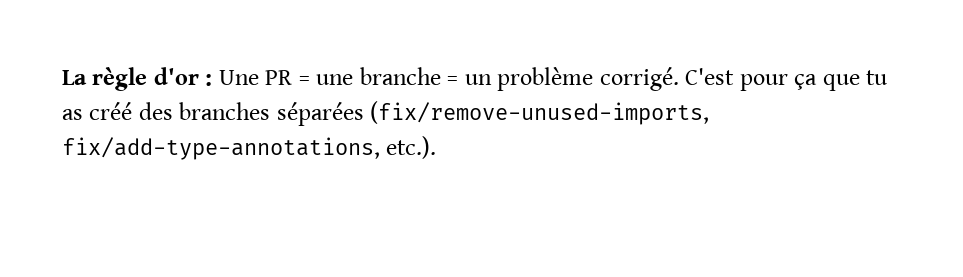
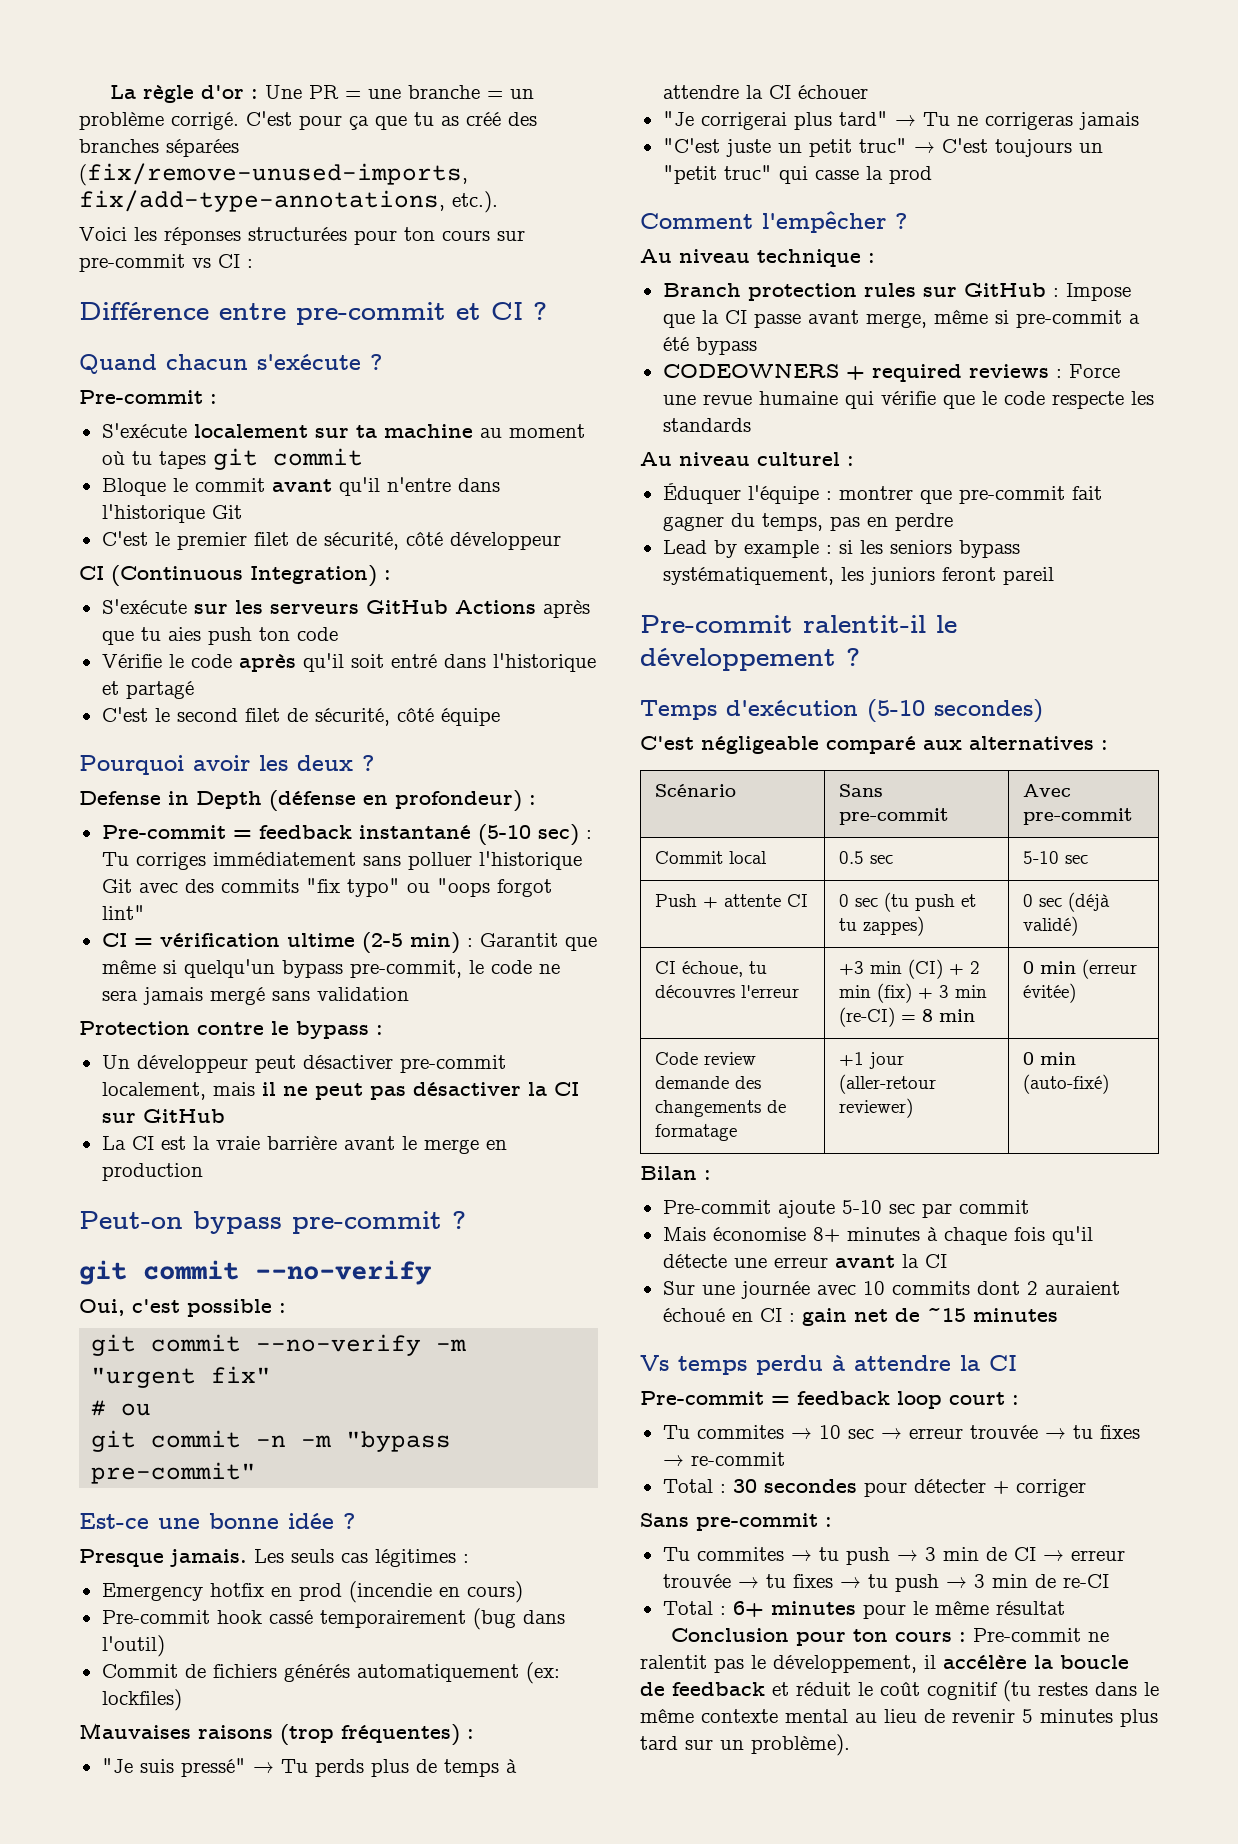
(437, 147) none -> [79,227,525,245] [79,254,253,272] [79,302,547,325] [79,354,382,374] [79,390,217,404] [101,423,585,438] [101,448,363,470] [101,477,500,496] [101,504,242,523] [101,531,561,550] [79,565,391,587] [101,599,590,618] [101,627,338,645] [101,653,596,672] [101,681,194,699] [101,707,500,726] [79,755,374,775] [79,790,536,812] [101,824,592,846] [101,851,582,870] [101,878,552,897] [101,905,145,920] [101,932,597,954] [101,959,560,978] [101,987,409,1005] [79,1021,383,1039] [101,1055,506,1073] [101,1082,579,1100] [101,1109,225,1123] [101,1136,507,1154] [101,1163,203,1181] [79,1211,466,1234] [79,1260,431,1285] [79,1299,286,1317] [91,1334,467,1356] [91,1366,272,1388] [91,1400,152,1416] [91,1430,452,1452] [91,1462,257,1484] [79,1513,355,1529] [79,1549,469,1567] [101,1581,523,1603] [101,1608,565,1630] [101,1635,165,1657] [101,1662,560,1684] [101,1689,182,1711] [79,1723,474,1746] [101,1758,517,1777] [662,85,868,99] [662,111,1139,130] [662,138,1103,157] [662,165,932,184] [640,211,907,233] [640,249,875,267] [662,283,1131,301] [662,309,1140,328] [662,337,757,355] [662,363,1120,382] [662,391,1154,409] [662,418,751,432] [640,452,854,466] [662,483,1102,504] [662,513,953,531] [662,540,1020,558] [662,567,1054,585] [640,615,957,633] [640,648,860,671] [640,699,1043,723] [640,736,1108,754] [655,784,737,797] [839,784,884,797] [839,808,950,825] [1023,784,1072,797] [1023,808,1134,825] [655,851,768,864] [839,851,894,864] [1023,851,1089,864] [655,894,809,908] [839,892,977,912] [839,916,925,936] [1023,892,1111,912] [1023,916,1079,936] [655,961,768,977] [655,985,800,998] [839,959,981,979] [839,983,988,1003] [839,1007,976,1027] [1023,959,1138,979] [1023,983,1077,1003] [655,1052,757,1065] [655,1076,762,1089] [655,1100,787,1117] [655,1124,738,1141] [839,1052,905,1069] [839,1074,937,1094] [839,1098,914,1118] [1023,1052,1077,1065] [1023,1074,1110,1094] [640,1166,711,1180] [662,1200,1029,1218] [662,1226,1093,1245] [662,1254,947,1268] [662,1281,1120,1299] [662,1307,1058,1326] [640,1355,1017,1375] [640,1391,1019,1409] [662,1425,1140,1439] [662,1452,785,1466] [662,1479,1086,1497] [640,1513,832,1531] [662,1547,1125,1565] [662,1574,1109,1592] [662,1600,1065,1619] [670,1628,1109,1646] [640,1655,1129,1673] [640,1680,1159,1702] [640,1708,1158,1727] [640,1734,850,1756] // Voici les réponses structurées pour ton cours sur pre-commit vs CI : // Différence entre pre-commit et CI ? // Quand chacun s'exécute ? // Pre-commit : // S'exécute localement sur ta machine au moment où tu tapes git commit // Bloque le commit avant qu'il n'entre dans l'historique Git // C'est le premier filet de sécurité, côté développeur // CI (Continuous Integration) : // S'exécute sur les serveurs GitHub Actions après que tu aies push ton code // Vérifie le code après qu'il soit entré dans l'historique et partagé // C'est le second filet de sécurité, côté équipe // Pourquoi avoir les deux ? // Defense in Depth (défense en profondeur) : // Pre-commit = feedback instantané (5-10 sec) : Tu corriges immédiatement sans polluer l'historique Git avec des commits "fix typo" ou "oops forgot lint" // CI = vérification ultime (2-5 min) : Garantit que même si quelqu'un bypass pre-commit, le code ne sera jamais mergé sans validation // Protection contre le bypass : // Un développeur peut désactiver pre-commit localement, mais il ne peut pas désactiver la CI sur GitHub // La CI est la vraie barrière avant le merge en production // Peut-on bypass pre-commit ? // git commit --no-verify // Oui, c'est possible : // git commit --no-verify -m "urgent fix" // # ou // git commit -n -m "bypass pre-commit" // Est-ce une bonne idée ? // Presque jamais. Les seuls cas légitimes : // Emergency hotfix en prod (incendie en cours) // Pre-commit hook cassé temporairement (bug dans l'outil) // Commit de fichiers générés automatiquement (ex: lockfiles) // Mauvaises raisons (trop fréquentes) : // "Je suis pressé" → Tu perds plus de temps à attendre la CI échouer // "Je corrigerai plus tard" → Tu ne corrigeras jamais // "C'est juste un petit truc" → C'est toujours un "petit truc" qui casse la prod // Comment l'empêcher ? // Au niveau technique : // Branch protection rules sur GitHub : Impose que la CI passe avant merge, même si pre-commit a été bypass // CODEOWNERS + required reviews : Force une revue humaine qui vérifie que le code respecte les standards // Au niveau culturel : // Éduquer l'équipe : montrer que pre-commit fait gagner du temps, pas en perdre // Lead by example : si les seniors bypass systématiquement, les juniors feront pareil // Pre-commit ralentit-il le développement ? // Temps d'exécution (5-10 secondes) // C'est négligeable comparé aux alternatives : // Scénario | Sans pre-commit | Avec pre-commit // Commit local | 0.5 sec | 5-10 sec // Push + attente CI | 0 sec (tu push et tu zappes) | 0 sec (déjà validé) // CI échoue, tu découvres l'erreur | +3 min (CI) + 2 min (fix) + 3 min (re-CI) = 8 min | 0 min (erreur évitée) // Code review demande des changements de formatage | +1 jour (aller-retour reviewer) | 0 min (auto-fixé) // Bilan : // Pre-commit ajoute 5-10 sec par commit // Mais économise 8+ minutes à chaque fois qu'il détecte une erreur avant la CI // Sur une journée avec 10 commits dont 2 auraient échoué en CI : gain net de ~15 minutes // Vs temps perdu à attendre la CI // Pre-commit = feedback loop court : // Tu commites → 10 sec → erreur trouvée → tu fixes → re-commit // Total : 30 secondes pour détecter + corriger // Sans pre-commit : // Tu commites → tu push → 3 min de CI → erreur trouvée → tu fixes → tu push → 3 min de re-CI // Total : 6+ minutes pour le même résultat // Conclusion pour ton cours : Pre-commit ne ralentit pas le développement, il accélère la boucle de feedback et réduit le coût cognitif (tu restes dans le même contexte mental au lieu de revenir 5 minutes plus tard sur un problème).

